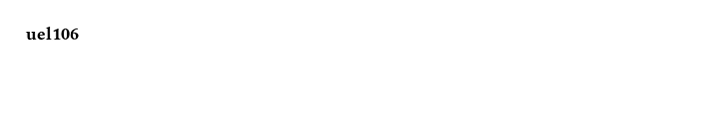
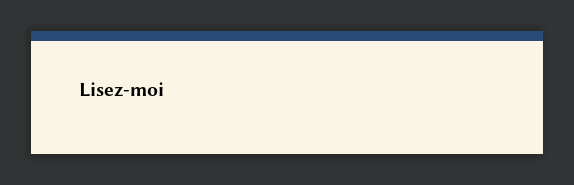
[25,26,79,40] uel106 -> [79,82,164,97] Lisez-moi

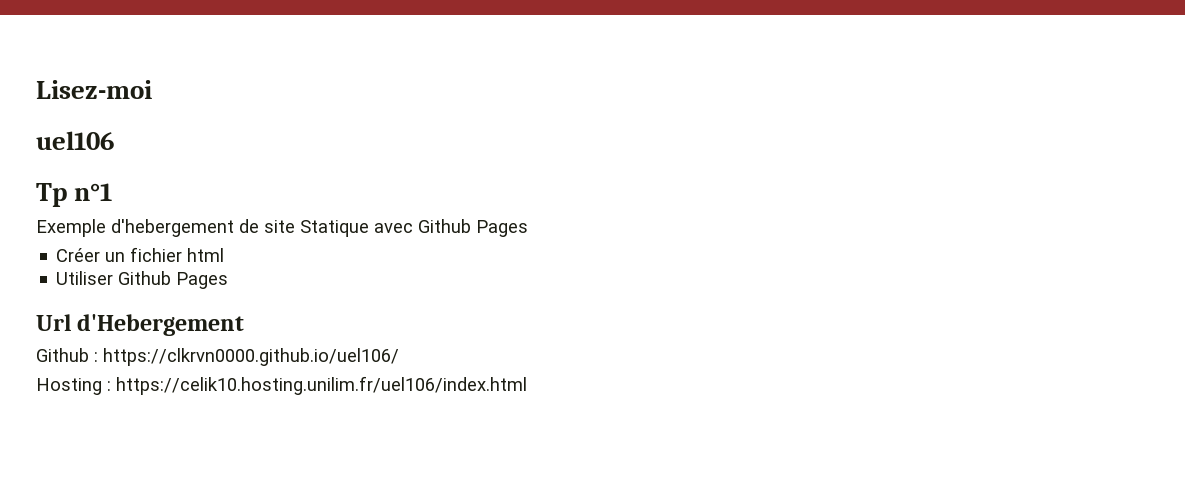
(164, 89) none -> [36,131,115,150] [36,183,113,207] [36,219,528,237] [56,247,225,262] [56,271,229,289] [36,314,245,336] [36,348,399,366] [36,376,527,395] // uel106 // Tp n°1 // Exemple d'hebergement de site Statique avec Github Pages // Créer un fichier html // Utiliser Github Pages // Url d'Hebergement // Github : https://clkrvn0000.github.io/uel106/ // Hosting : https://celik10.hosting.unilim.fr/uel106/index.html

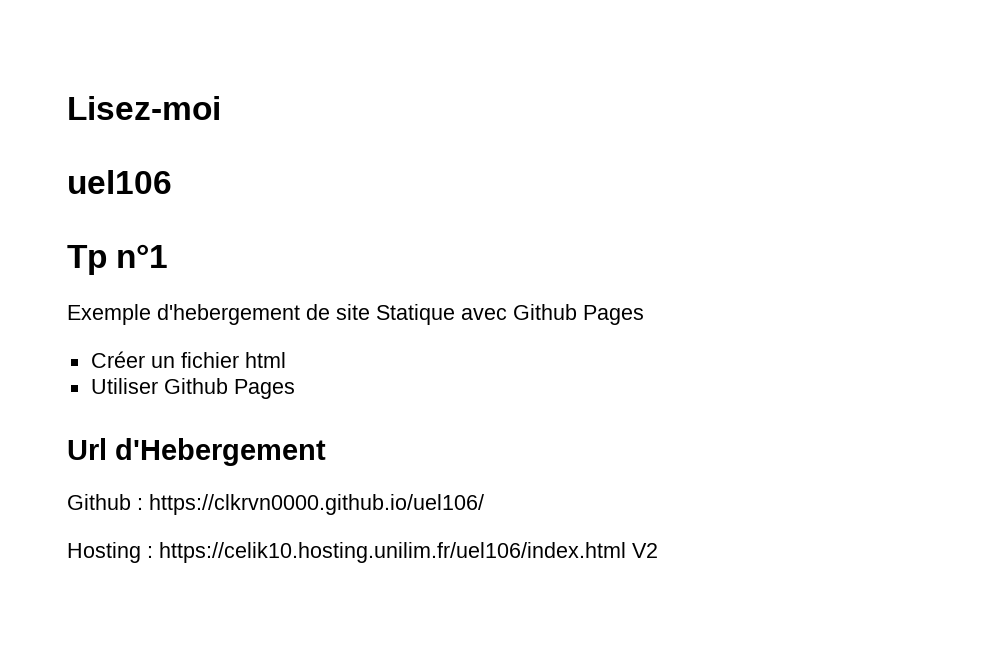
(527, 385) none -> [632,543,658,558] V2

